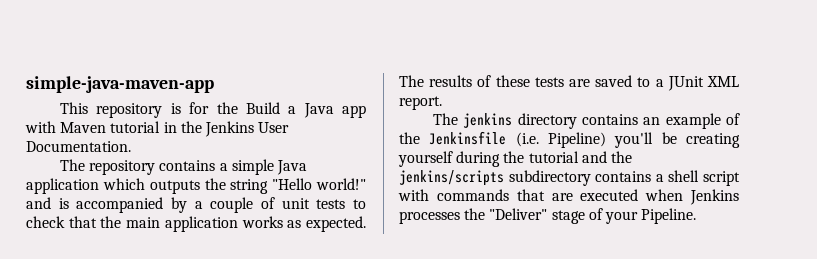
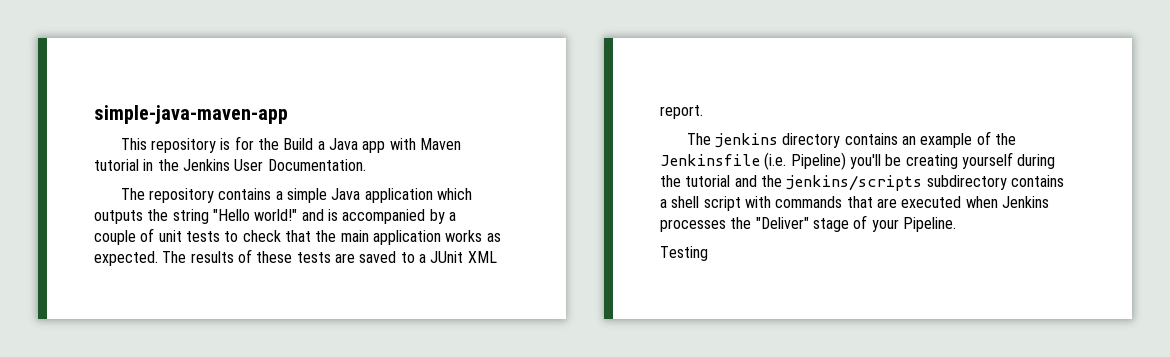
(697, 216) none -> [660,246,708,261] // Testing

